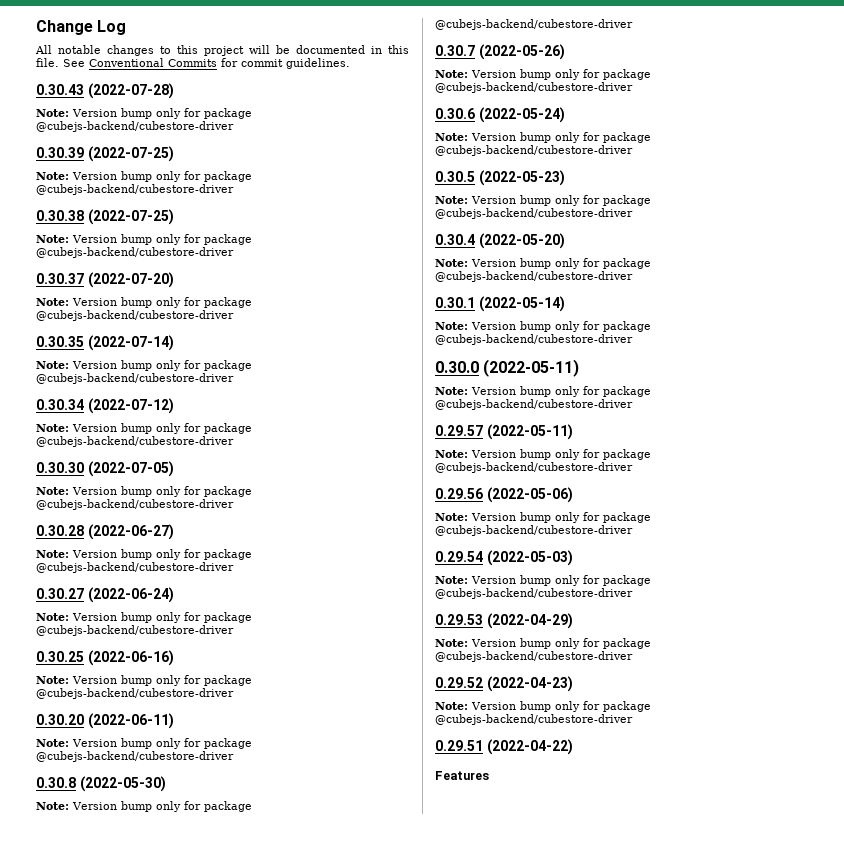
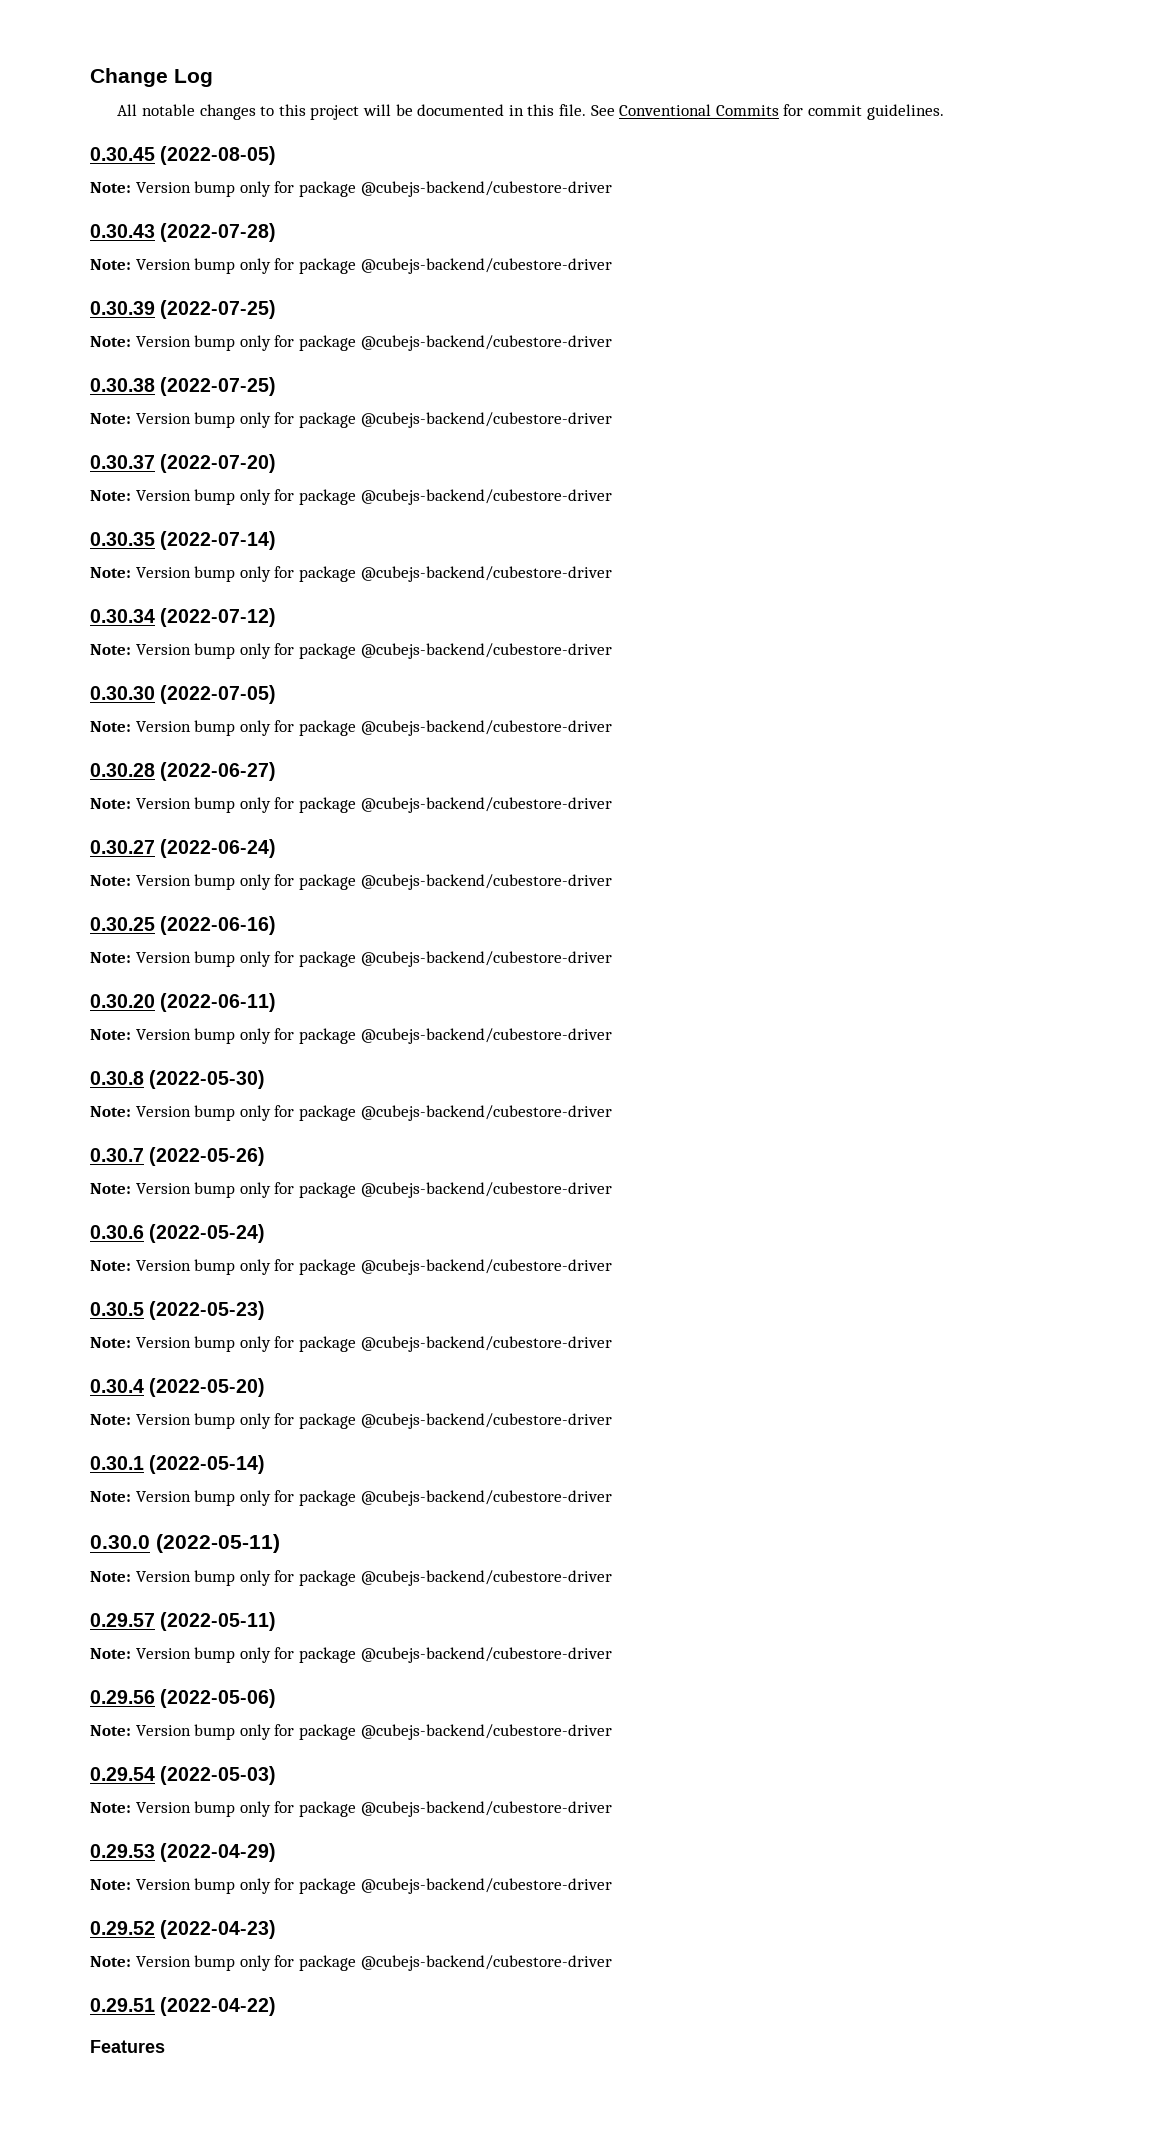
(350, 63) none -> [90,146,277,165] [90,181,612,197] // 0.30.45 (2022-08-05) // Note: Version bump only for package @cubejs-backend/cubestore-driver

